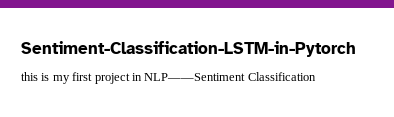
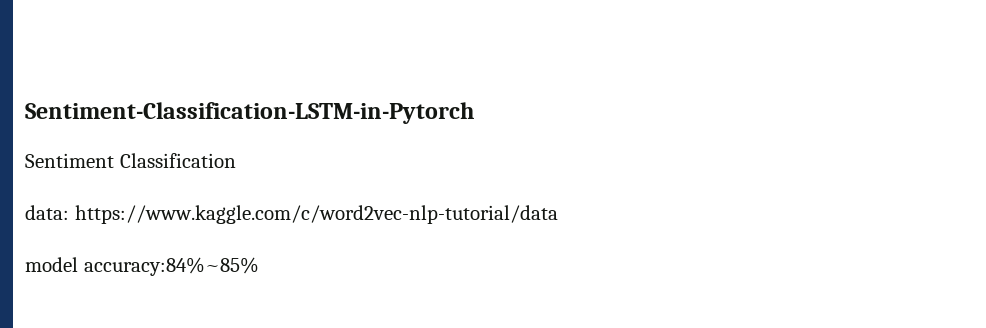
[21,72,316,84] this is my first project in NLP——Sentiment Classification -> [25,153,236,168] [25,205,558,224] [25,257,259,276] Sentiment Classification // data: https://www.kaggle.com/c/word2vec-nlp-tutorial/data // model accuracy:84%~85%

